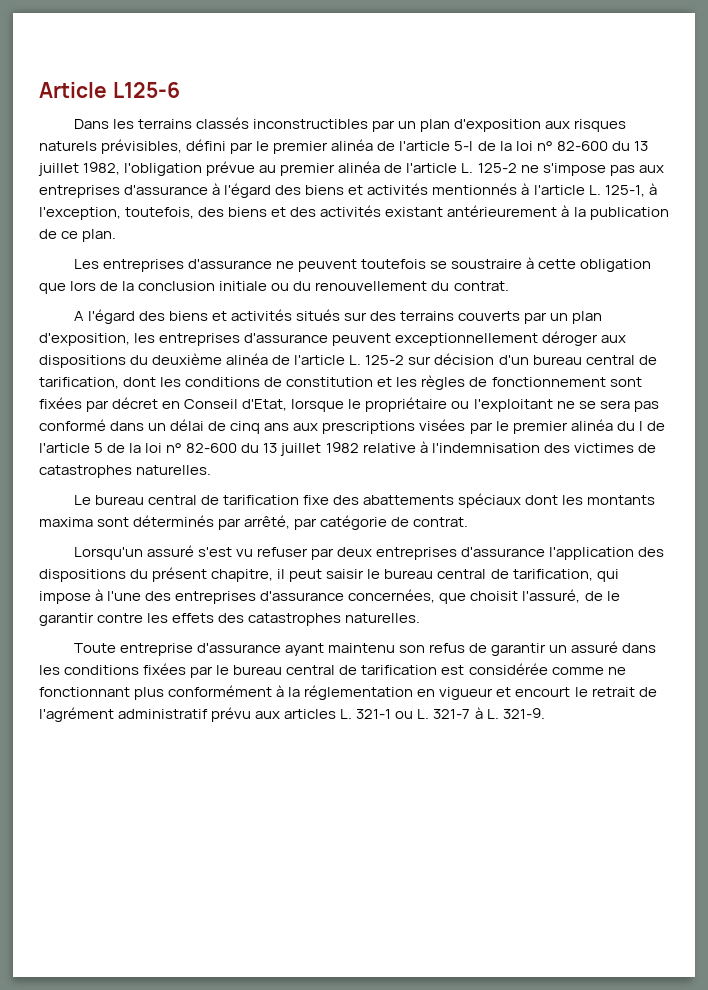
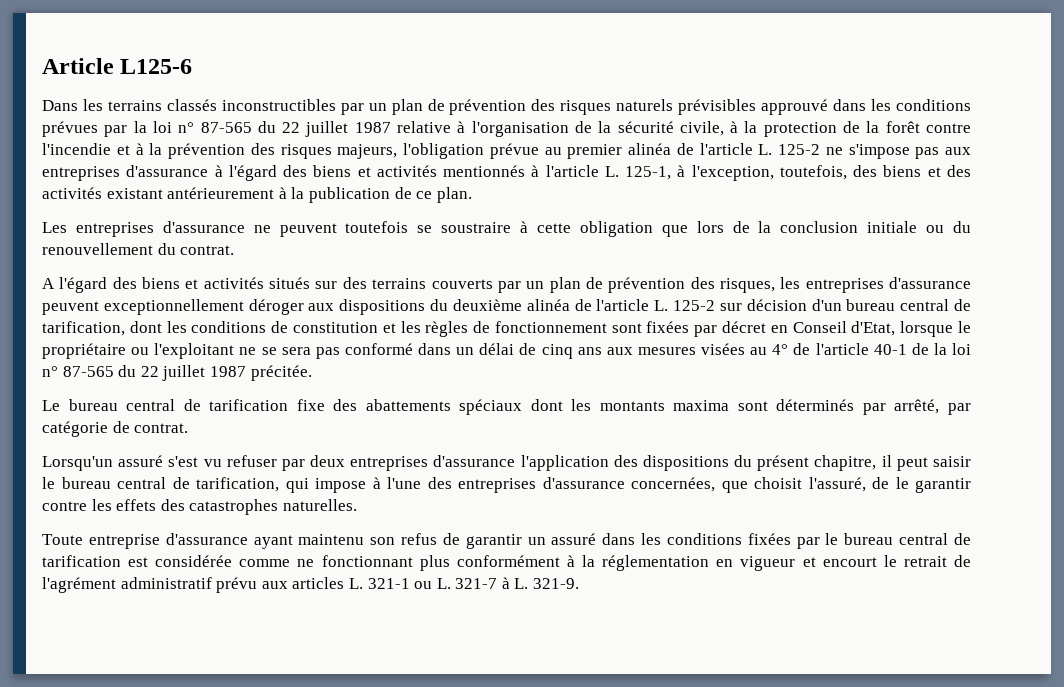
[453,119,627,132] [39,139,648,154] [38,162,121,176] d'exposition aux risques naturels prévisibles, défini par le premier alinéa de l'article 5-I de la loi n° 82-600 du 13 juillet 1982, -> [427,99,971,115] [42,121,972,137] [42,143,398,159] de prévention des risques naturels prévisibles approuvé dans les conditions prévues par la loi n° 87-565 du 22 juillet 1987 relative à l'organisation de la sécurité civile, à la protection de la forêt contre l'incendie et à la prévention des risques majeurs,
[39,333,130,346] d'exposition, -> [585,277,775,293] de prévention des risques,
[322,419,665,434] [39,441,656,456] [39,465,212,478] prescriptions visées par le premier alinéa du I de l'article 5 de la loi n° 82-600 du 13 juillet 1982 relative à l'indemnisation des victimes de catastrophes naturelles. -> [637,343,971,355] [42,365,312,381] mesures visées au 4° de l'article 40-1 de la loi n° 87-565 du 22 juillet 1987 précitée.

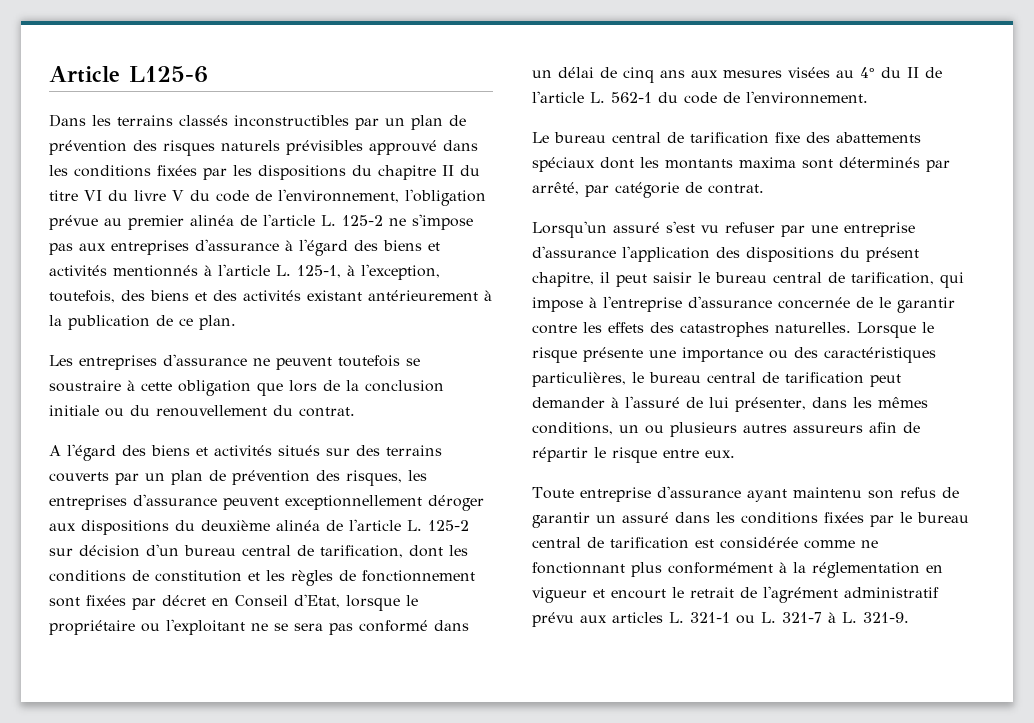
[42,121,972,137] [42,143,398,159] prévues par la loi n° 87-565 du 22 juillet 1987 relative à l'organisation de la sécurité civile, à la protection de la forêt contre l'incendie et à la prévention des risques majeurs, -> [157,165,480,180] [49,189,399,203] fixées par les dispositions du chapitre II du titre VI du livre V du code de l'environnement,
[793,343,971,355] [42,365,312,381] de l'article 40-1 de la loi n° 87-565 du 22 juillet 1987 précitée. -> [881,67,942,78] [532,91,868,104] du II de l'article L. 562-1 du code de l'environnement.
[310,455,429,471] deux entreprises -> [811,222,915,237] une entreprise
[387,477,866,493] l'une des entreprises d'assurance concernées, que choisit l'assuré, -> [603,296,850,312] l'entreprise d'assurance concernée
(357, 505) none -> [857,322,934,338] [532,347,936,363] [532,372,901,387] [532,396,928,412] [532,422,920,437] [532,447,735,463] Lorsque le risque présente une importance ou des caractéristiques particulières, le bureau central de tarification peut demander à l'assuré de lui présenter, dans les mêmes conditions, un ou plusieurs autres assureurs afin de répartir le risque entre eux.

